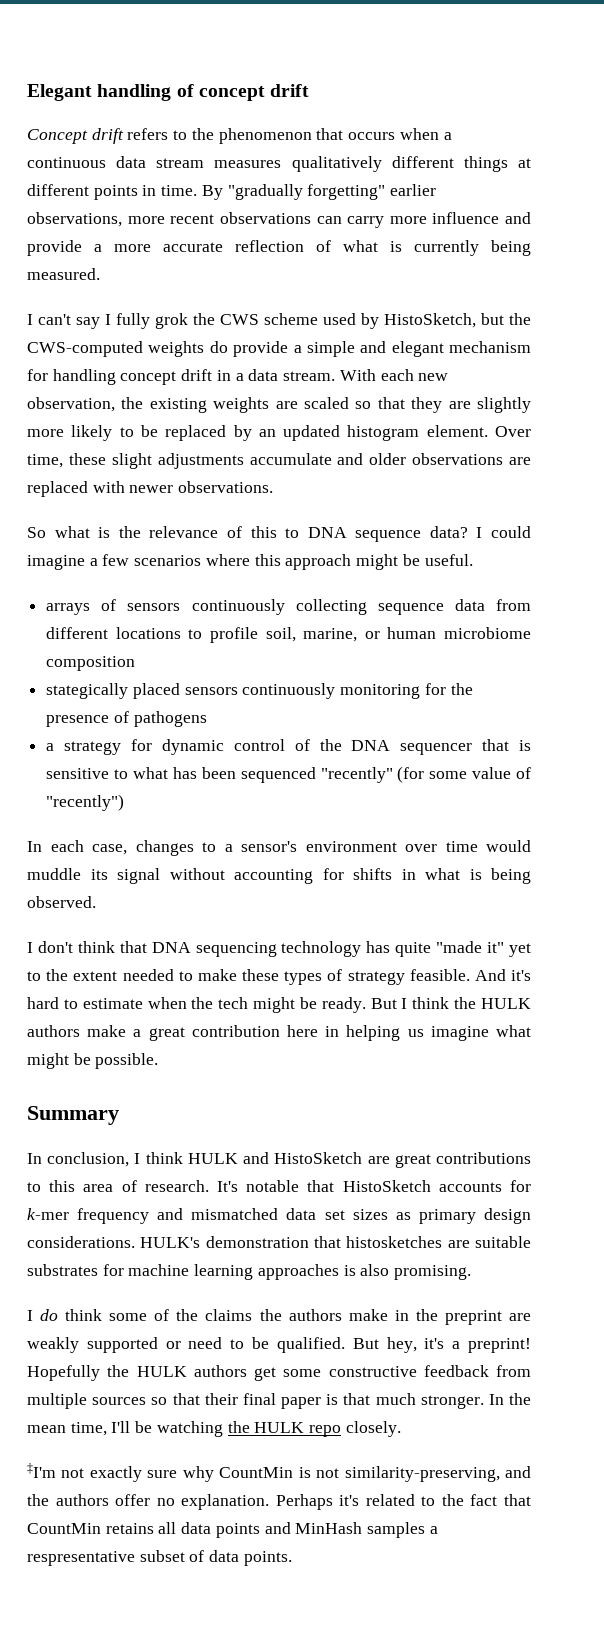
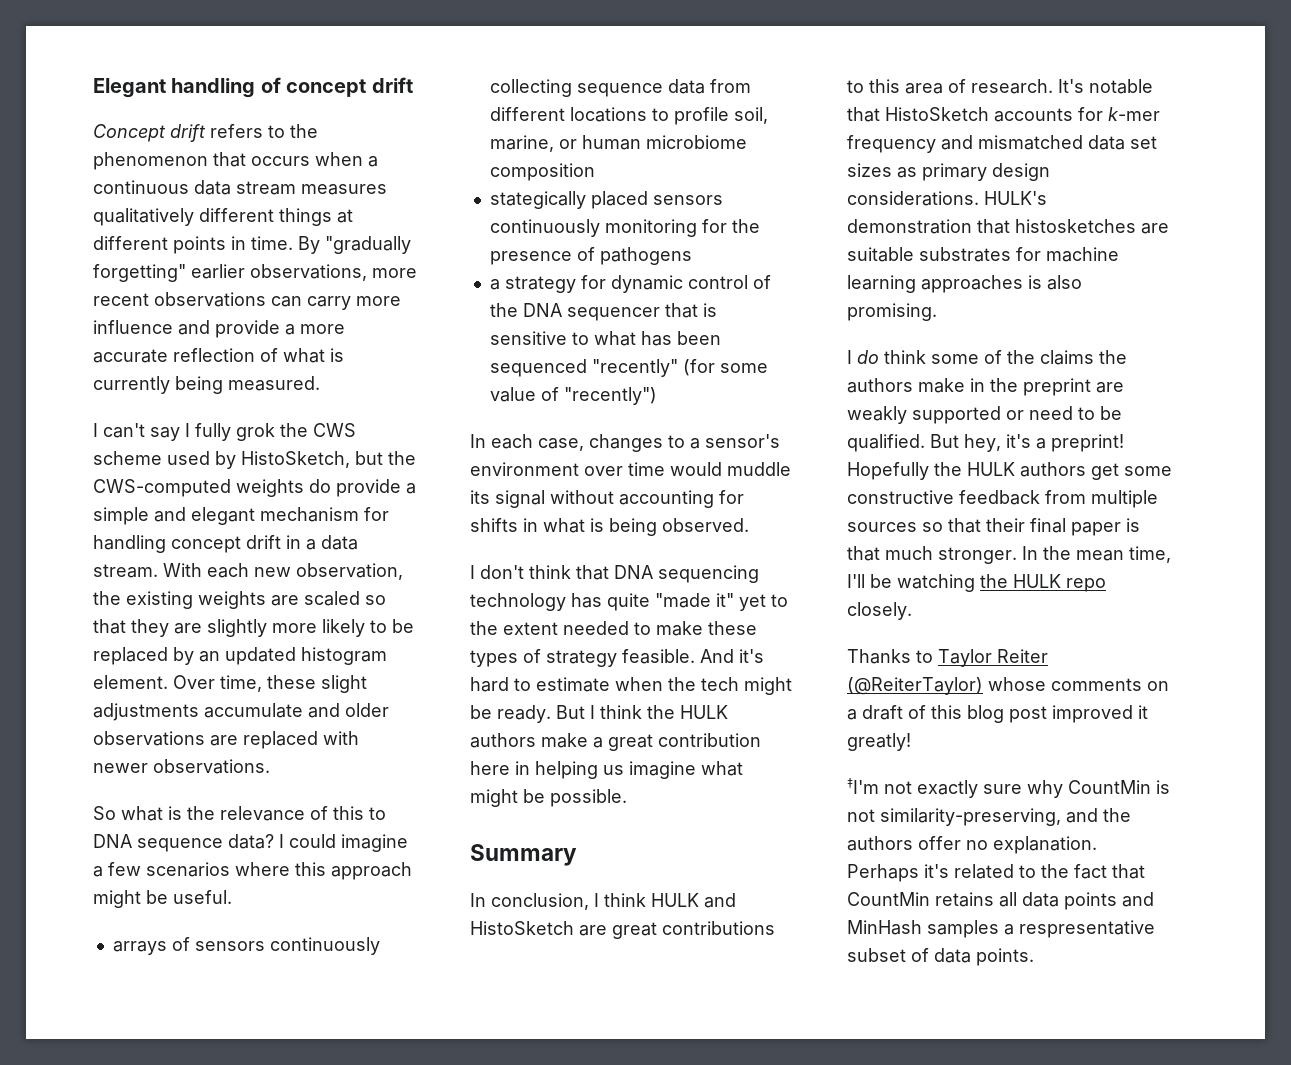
(401, 1429) none -> [847,649,1048,667] [847,677,1169,695] [847,705,1148,723] [847,733,911,751] // Thanks to Taylor Reiter (@ReiterTaylor) whose comments on a draft of this blog post improved it greatly!

